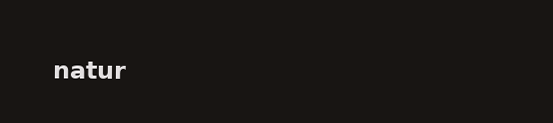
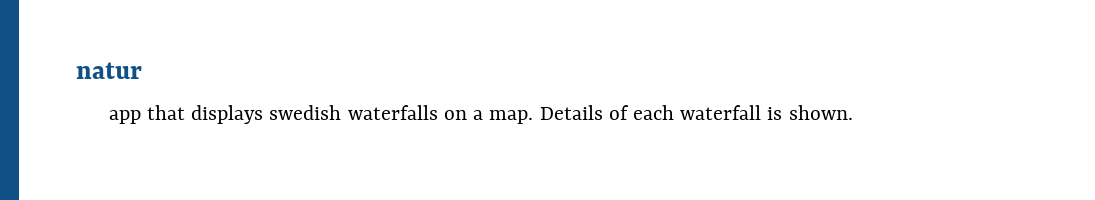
(126, 70) none -> [108,105,853,124] // app that displays swedish waterfalls on a map. Details of each waterfall is shown.

